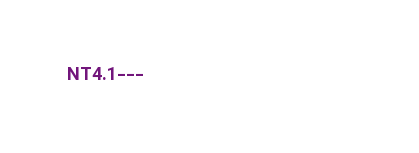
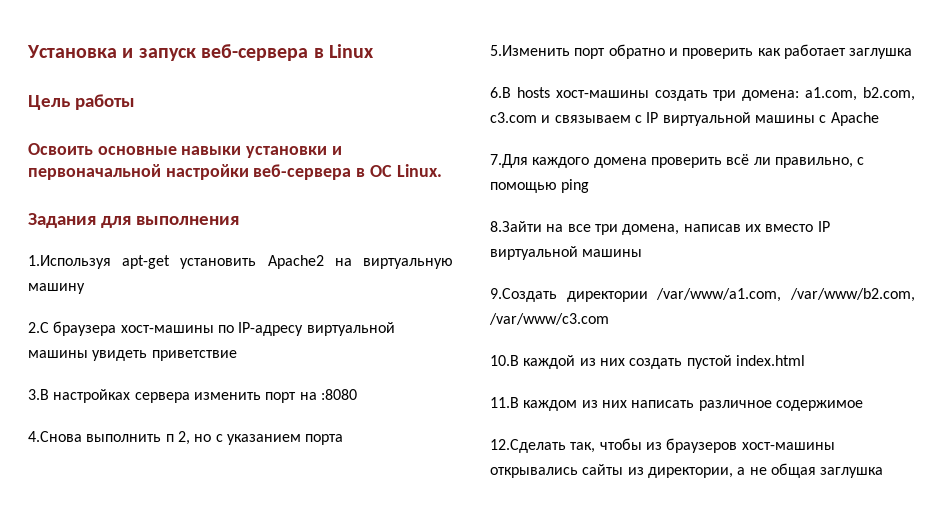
[67,67,144,80] NT4.1--- -> [27,44,374,61] [28,94,135,110] [28,143,342,158] [28,164,442,180] [28,213,239,228] [28,255,453,269] [28,283,85,294] [28,321,395,336] [28,350,237,361] [28,389,357,403] [28,431,344,445] [490,44,913,59] [490,87,915,101] [490,112,879,126] [490,154,865,168] [490,179,590,193] [490,221,830,235] [490,246,643,260] [490,288,915,302] [489,313,609,325] [490,355,805,369] [490,397,863,411] [490,438,835,453] [490,463,884,478] Установка и запуск веб-сервера в Linux // Цель работы // Освоить основные навыки установки и первоначальной настройки веб-сервера в ОС Linux. // Задания для выполнения // 1.Используя apt-get установить Apache2 на виртуальную машину // 2.С браузера хост-машины по IP-адресу виртуальной машины увидеть приветствие // 3.В настройках сервера изменить порт на :8080 // 4.Снова выполнить п 2, но с указанием порта // 5.Изменить порт обратно и проверить как работает заглушка // 6.В hosts хост-машины создать три домена: a1.com, b2.com, c3.com и связываем с IP виртуальной машины с Apache // 7.Для каждого домена проверить всё ли правильно, с помощью ping // 8.Зайти на все три домена, написав их вместо IP виртуальной машины // 9.Создать директории /var/www/a1.com, /var/www/b2.com, /var/www/c3.com // 10.В каждой из них создать пустой index.html // 11.В каждом из них написать различное содержимое // 12.Сделать так, чтобы из браузеров хост-машины открывались сайты из директории, а не общая заглушка

